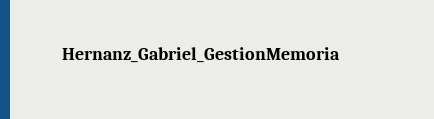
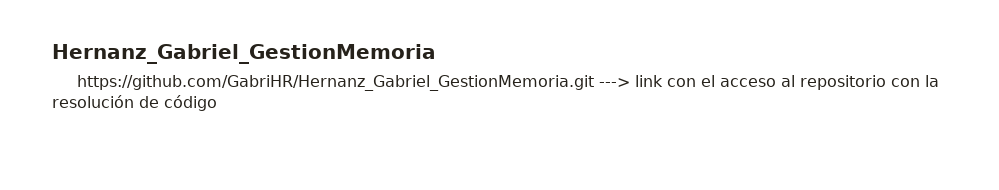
(340, 55) none -> [77,75,940,91] [52,95,217,111] // https://github.com/GabriHR/Hernanz_Gabriel_GestionMemoria.git ---> link con el acceso al repositorio con la resolución de código

